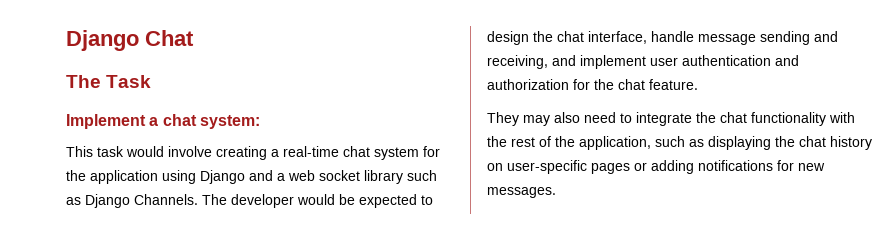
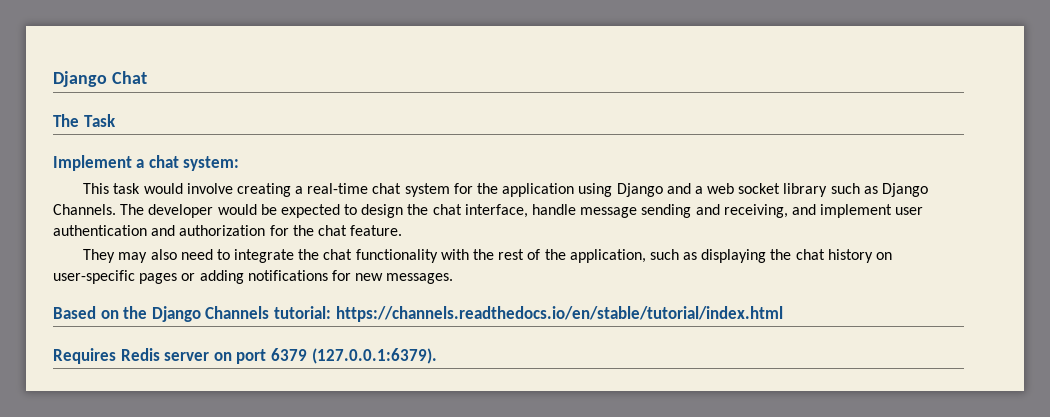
(556, 192) none -> [53,306,783,322] [53,348,437,364] // Based on the Django Channels tutorial: https://channels.readthedocs.io/en/stable/tutorial/index.html // Requires Redis server on port 6379 (127.0.0.1:6379).

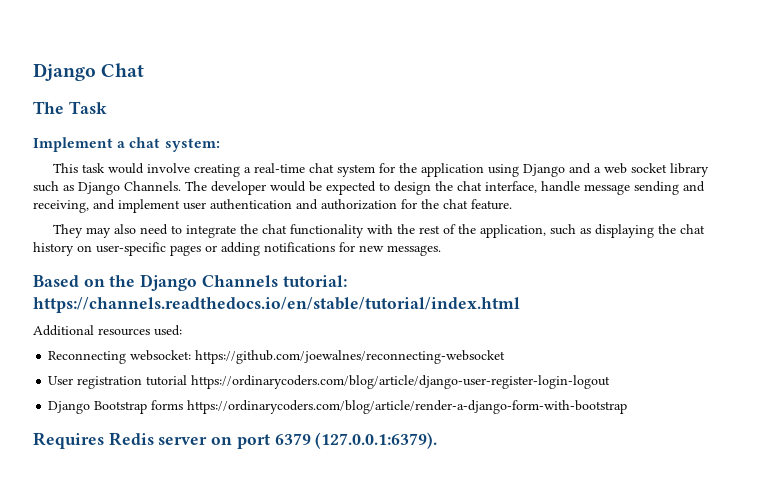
(783, 314) none -> [33,325,182,336] [48,350,506,364] [48,375,611,389] [48,400,628,414] // Additional resources used: // Reconnecting websocket: https://github.com/joewalnes/reconnecting-websocket // User registration tutorial https://ordinarycoders.com/blog/article/django-user-register-login-logout // Django Bootstrap forms https://ordinarycoders.com/blog/article/render-a-django-form-with-bootstrap

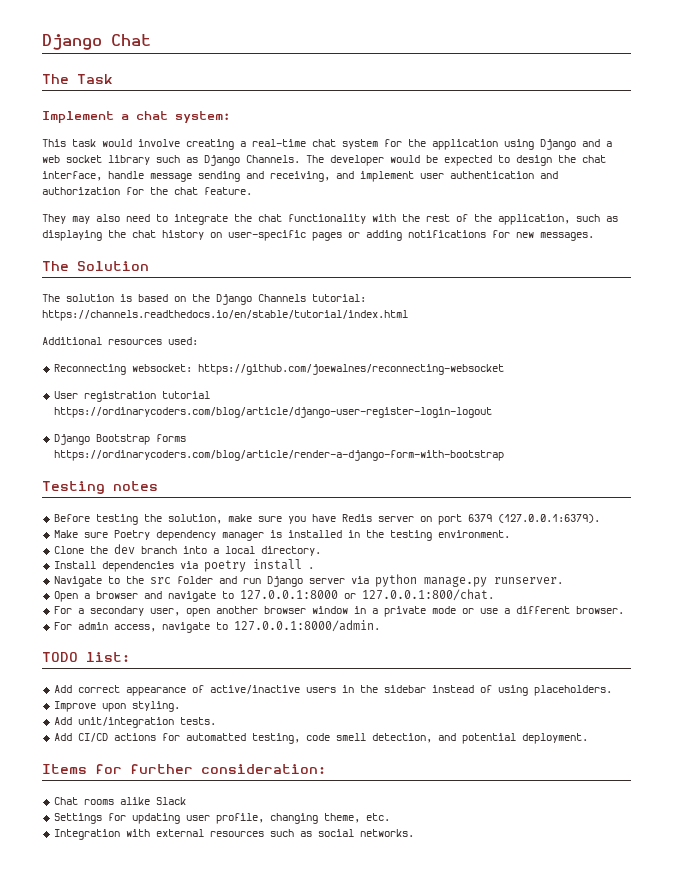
[33,275,79,287] Based -> [42,261,149,271] [42,294,168,302] The Solution // The solution is based
[33,432,104,449] Requires -> [42,481,158,494] [53,514,336,525] Testing notes // Before testing the solution, make sure you have
(438, 440) none -> [53,530,510,541] [53,544,321,556] [53,559,314,572] [53,574,563,587] [53,589,494,602] [53,606,624,617] [53,620,380,633] [42,652,130,662] [53,685,612,696] [53,701,180,712] [53,717,216,728] [53,733,588,744] [42,764,326,774] [53,797,186,805] [53,813,390,824] [53,829,414,840] // Make sure Poetry dependency manager is installed in the testing environment. // Clone the dev branch into a local directory. // Install dependencies via poetry install . // Navigate to the src folder and run Django server via python manage.py runserver. // Open a browser and navigate to 127.0.0.1:8000 or 127.0.0.1:800/chat. // For a secondary user, open another browser window in a private mode or use a different browser. // For admin access, navigate to 127.0.0.1:8000/admin. // TODO list: // Add correct appearance of active/inactive users in the sidebar instead of using placeholders. // Improve upon styling. // Add unit/integration tests. // Add CI/CD actions for automatted testing, code smell detection, and potential deployment. // Items for further consideration: // Chat rooms alike Slack // Settings for updating user profile, changing theme, etc. // Integration with external resources such as social networks.

